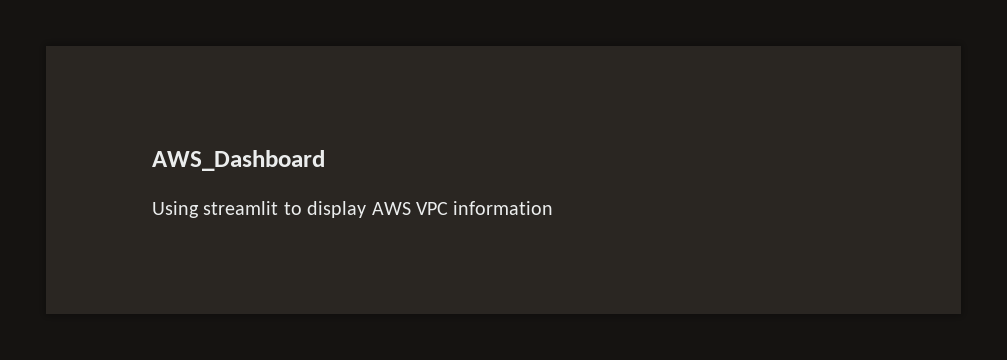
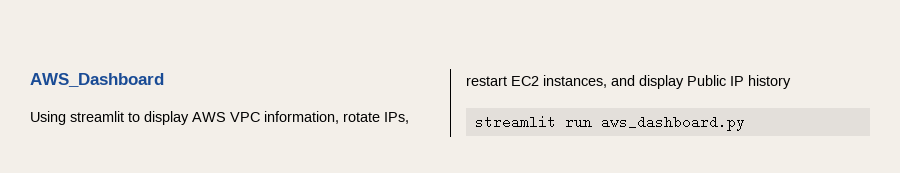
[453,201,554,215] information -> [264,111,409,124] [466,75,791,89] [474,115,745,131] information, rotate IPs, restart EC2 instances, and display Public IP history // streamlit run aws_dashboard.py

